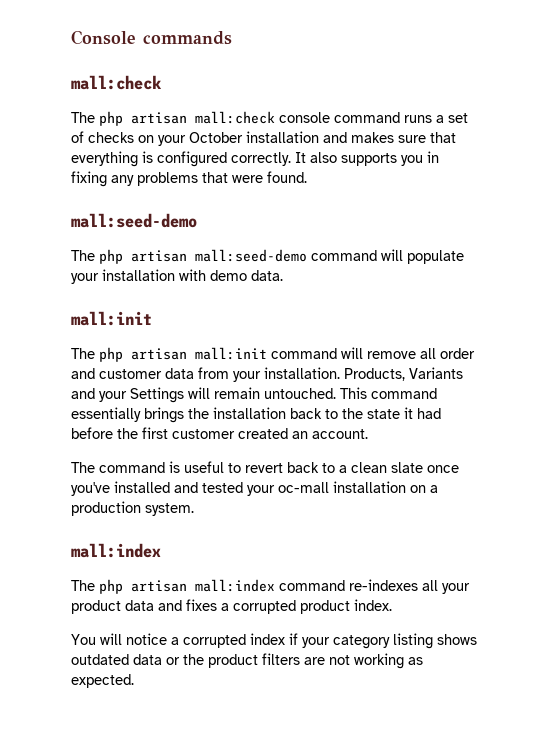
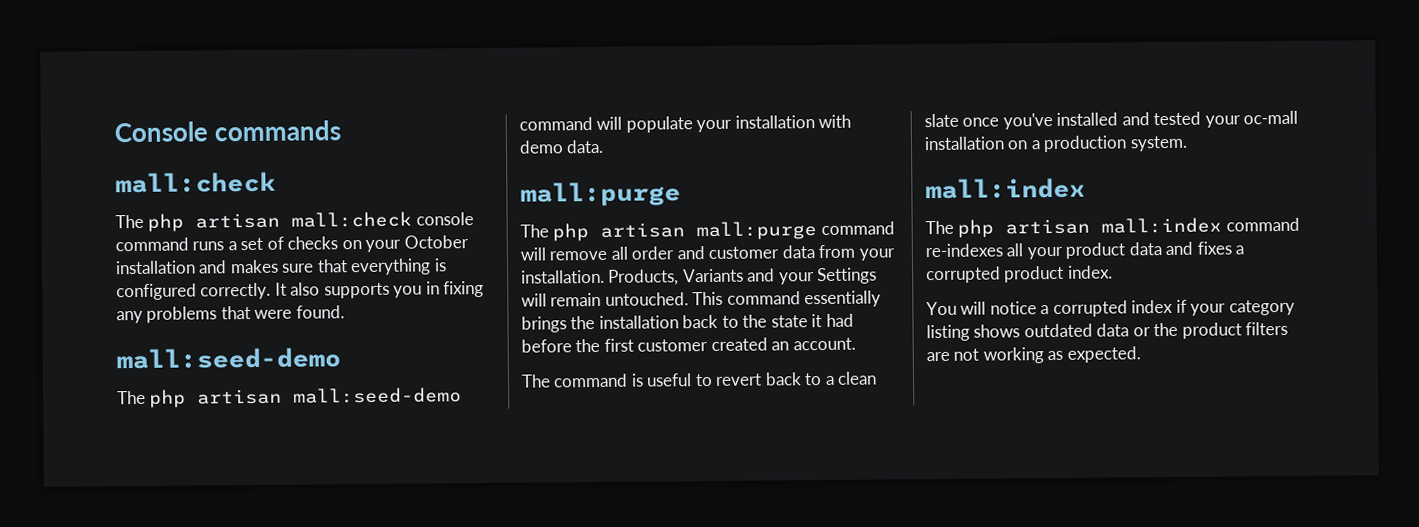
[71,311,152,326] [71,347,267,362] mall:init // The php artisan mall:init -> [520,181,681,207] [520,221,818,242] mall:purge // The php artisan mall:purge

